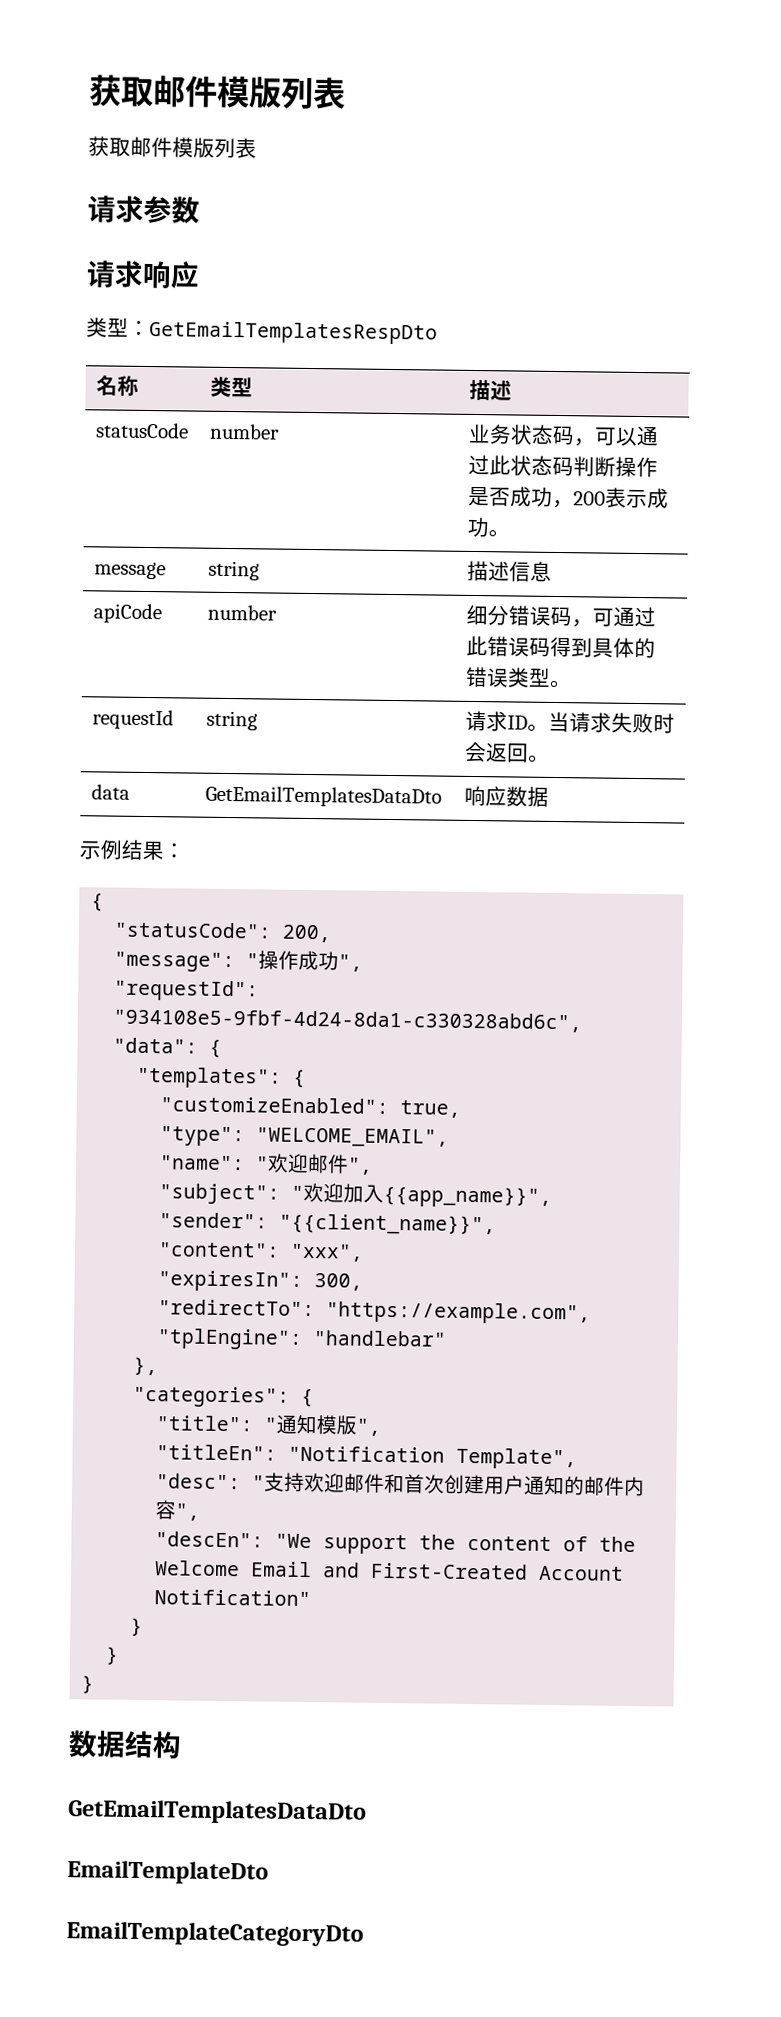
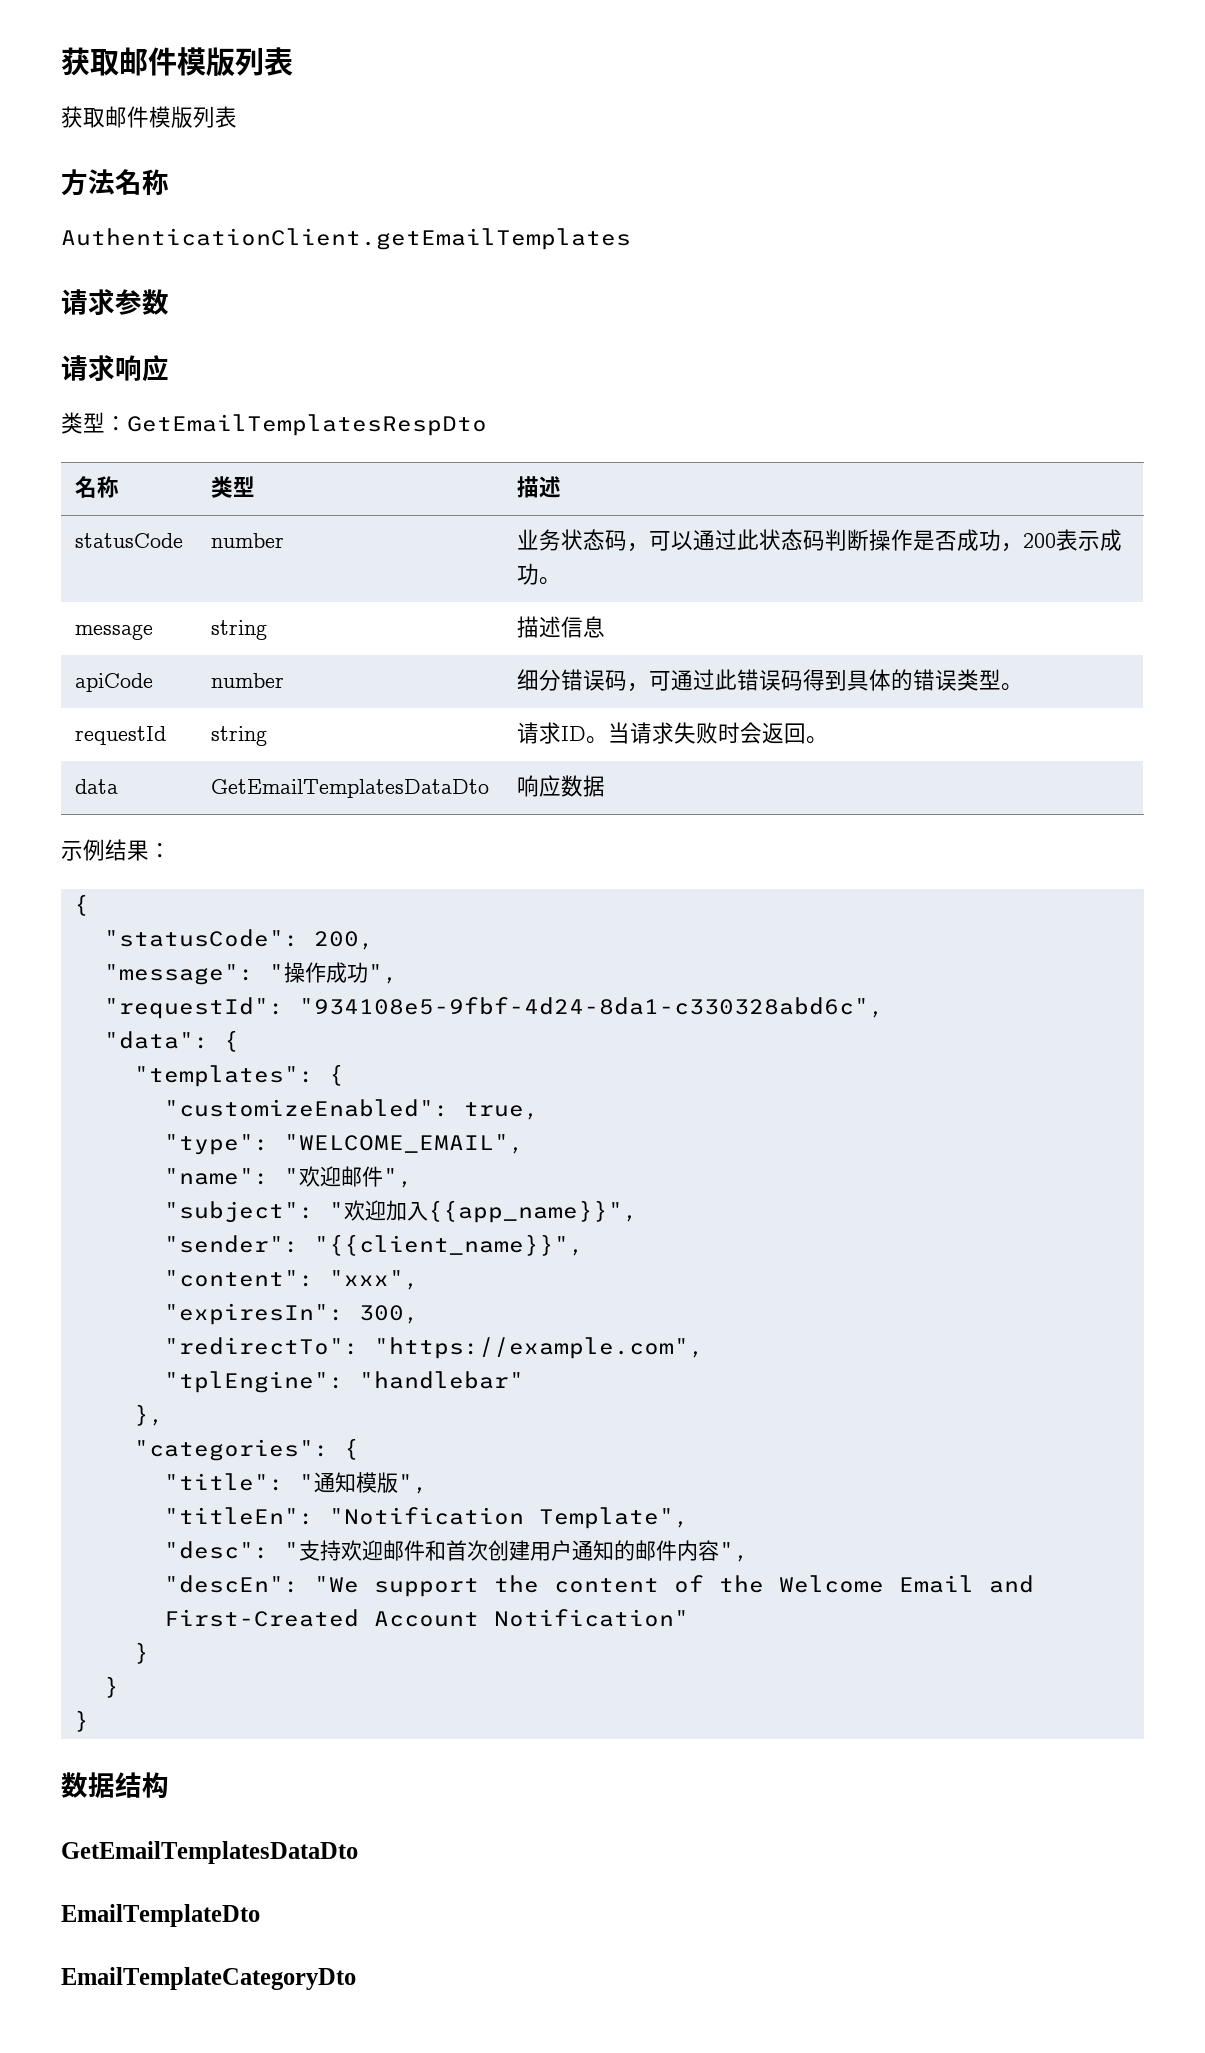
(257, 148) none -> [61,169,169,196] [61,228,631,250] // 方法名称 // AuthenticationClient.getEmailTemplates

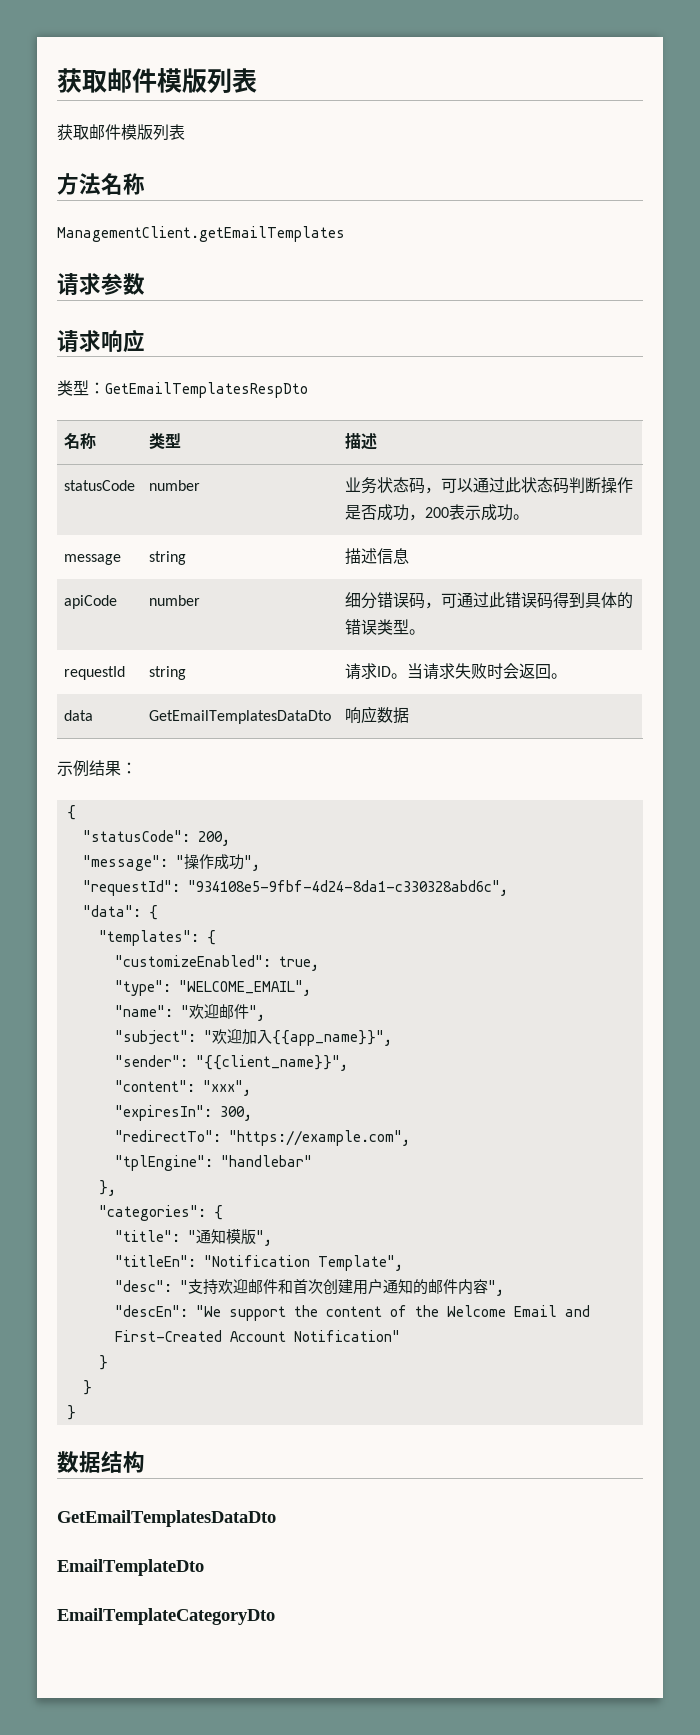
[61,228,631,250] AuthenticationClient.getEmailTemplates -> [57,226,345,242] ManagementClient.getEmailTemplates

